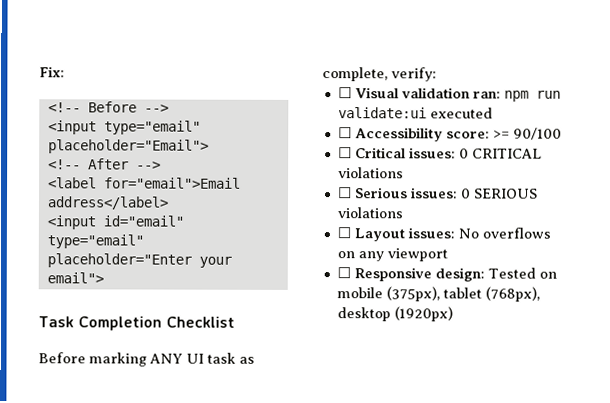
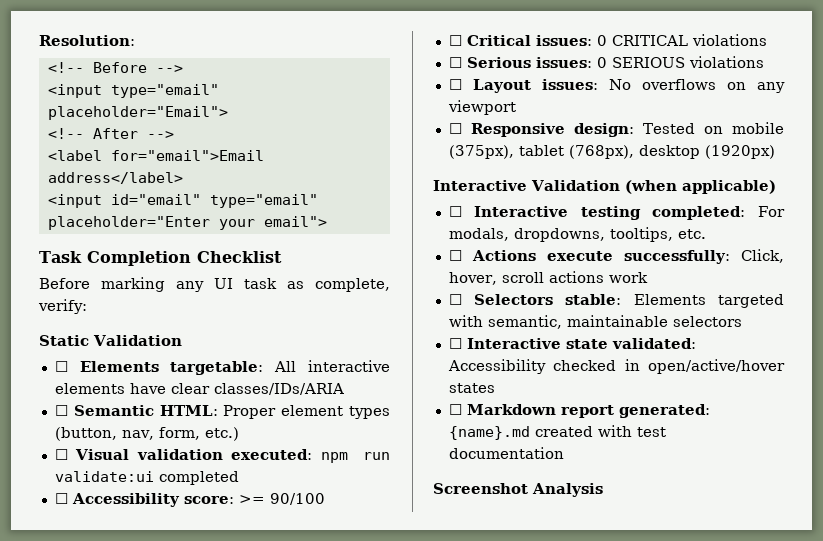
[39,66,65,78] Fix: -> [39,35,135,46] Resolution:
[149,353,183,364] ANY -> [176,281,204,292] any
(437, 74) none -> [39,335,182,346] [54,360,390,375] [54,383,344,395] [54,405,390,419] [54,427,239,441] // Static Validation // ☐ Elements targetable: All interactive elements have clear classes/IDs/ARIA // ☐ Semantic HTML: Proper element types (button, nav, form, etc.)
[472,91,501,99] ran: -> [231,449,313,460] executed:
[429,107,493,119] executed -> [158,471,239,485] completed
(453, 314) none -> [433,180,776,194] [448,206,785,220] [448,227,706,242] [448,249,784,264] [448,271,648,285] [448,294,784,308] [448,315,742,329] [448,338,696,349] [447,359,785,374] [448,383,495,393] [448,404,710,418] [448,425,666,440] [448,447,564,459] [433,483,603,497] // Interactive Validation (when applicable) // ☐ Interactive testing completed: For modals, dropdowns, tooltips, etc. // ☐ Actions execute successfully: Click, hover, scroll actions work // ☐ Selectors stable: Elements targeted with semantic, maintainable selectors // ☐ Interactive state validated: Accessibility checked in open/active/hover states // ☐ Markdown report generated: {name}.md created with test documentation // Screenshot Analysis

